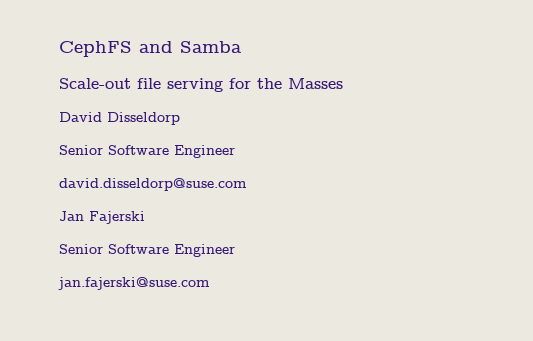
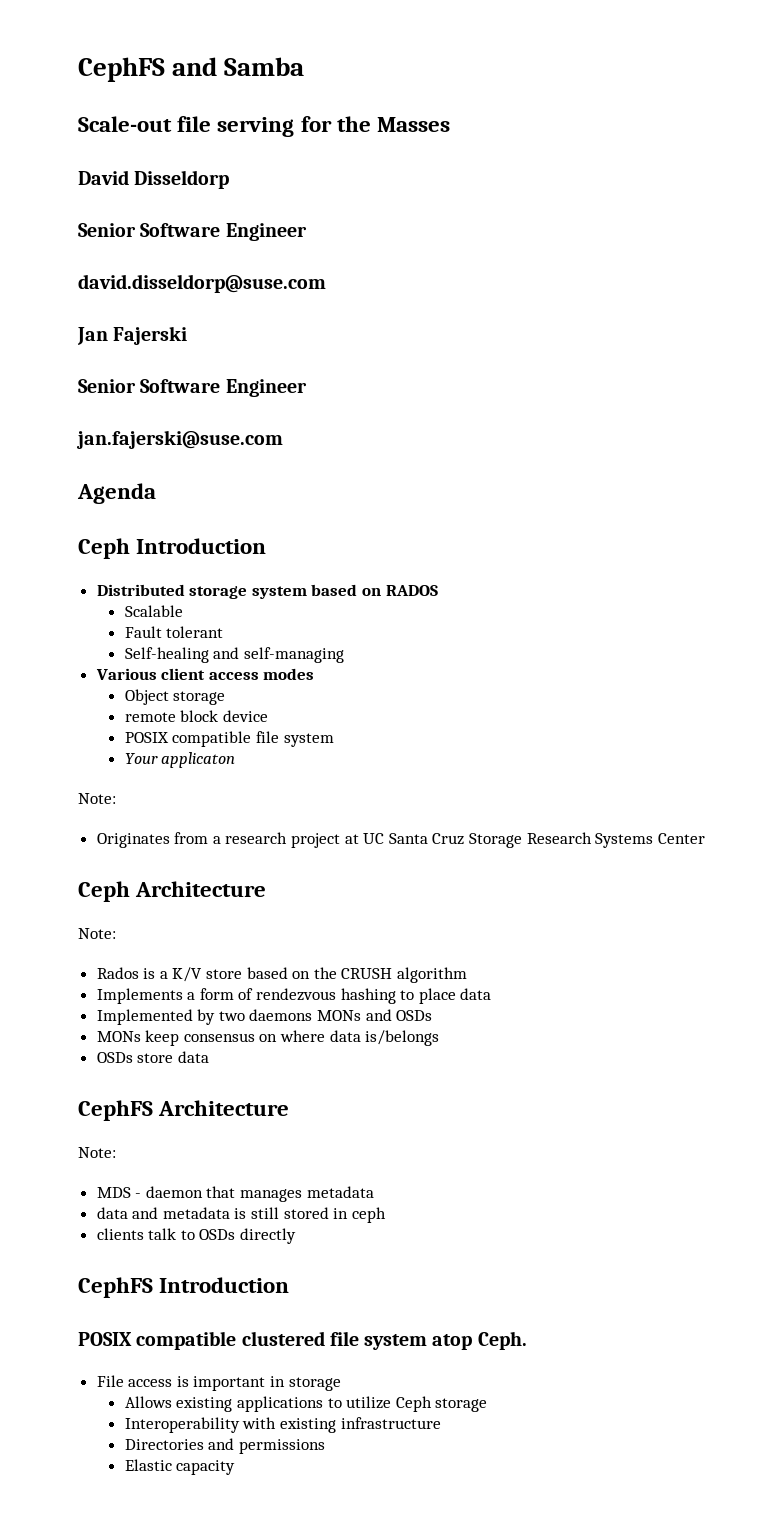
(210, 283) none -> [77,483,156,504] [78,538,267,559] [96,584,438,599] [124,605,183,617] [124,626,224,638] [124,647,344,663] [95,668,315,680] [124,689,226,705] [124,710,268,722] [124,731,334,747] [124,752,236,768] [78,793,116,804] [96,832,705,848] [78,881,267,902] [78,928,116,939] [96,967,468,983] [96,988,492,1004] [96,1009,433,1025] [96,1030,440,1046] [96,1051,209,1063] [78,1100,290,1121] [78,1147,116,1158] [96,1186,374,1202] [96,1207,386,1223] [96,1228,297,1244] [78,1277,290,1298] [78,1331,527,1350] [96,1375,341,1391] [124,1396,488,1412] [124,1417,441,1433] [124,1438,325,1454] [124,1459,236,1475] // Agenda // Ceph Introduction // Distributed storage system based on RADOS // Scalable // Fault tolerant // Self-healing and self-managing // Various client access modes // Object storage // remote block device // POSIX compatible file system // Your applicaton // Note: // Originates from a research project at UC Santa Cruz Storage Research Systems Center // Ceph Architecture // Note: // Rados is a K/V store based on the CRUSH algorithm // Implements a form of rendezvous hashing to place data // Implemented by two daemons MONs and OSDs // MONs keep consensus on where data is/belongs // OSDs store data // CephFS Architecture // Note: // MDS - daemon that manages metadata // data and metadata is still stored in ceph // clients talk to OSDs directly // CephFS Introduction // POSIX compatible clustered file system atop Ceph. // File access is important in storage // Allows existing applications to utilize Ceph storage // Interoperability with existing infrastructure // Directories and permissions // Elastic capacity

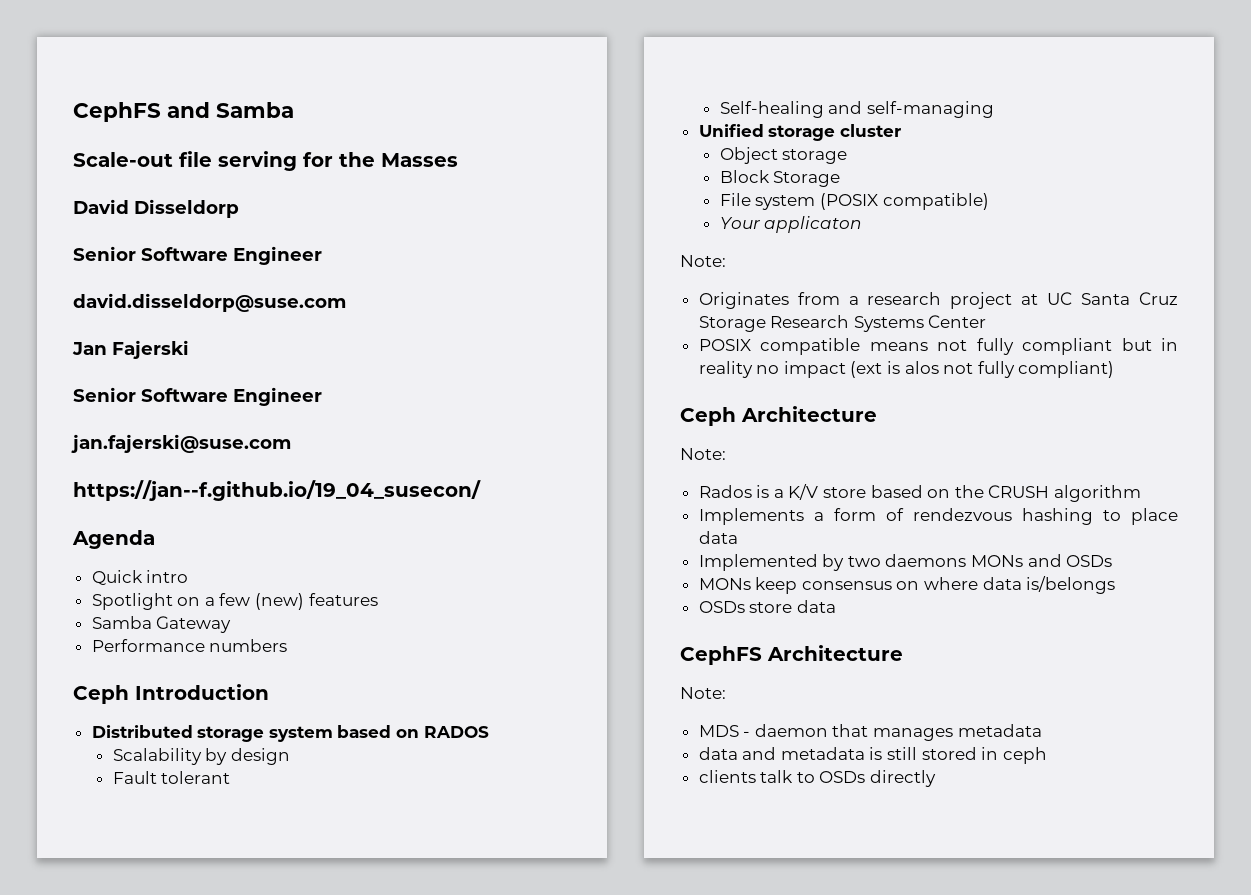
(283, 439) none -> [73,480,481,501] // https://jan--f.github.io/19_04_susecon/
(156, 493) none -> [91,570,189,586] [91,593,378,610] [91,616,232,633] [91,639,288,652] // Quick intro // Spotlight on a few (new) features // Samba Gateway // Performance numbers
[124,605,183,617] Scalable -> [112,748,290,765] Scalability by design
[95,668,315,680] [124,689,226,705] [124,710,268,722] [124,731,334,747] Various client access modes // Object storage // remote block device // POSIX compatible file system -> [698,124,901,141] [719,147,848,164] [719,170,841,187] [719,193,989,210] Unified storage cluster // Object storage // Block Storage // File system (POSIX compatible)
(705, 838) none -> [698,338,1178,355] [698,361,1115,378] // POSIX compatible means not fully compliant but in reality no impact (ext is alos not fully compliant)
[78,1277,290,1298] [78,1331,527,1350] [96,1375,341,1391] [124,1396,488,1412] [124,1417,441,1433] [124,1438,325,1454] [124,1459,236,1475] // CephFS Introduction // POSIX compatible clustered file system atop Ceph. // File access is important in storage // Allows existing applications to utilize Ceph storage // Interoperability with existing infrastructure // Directories and permissions // Elastic capacity -> (937, 778) none

